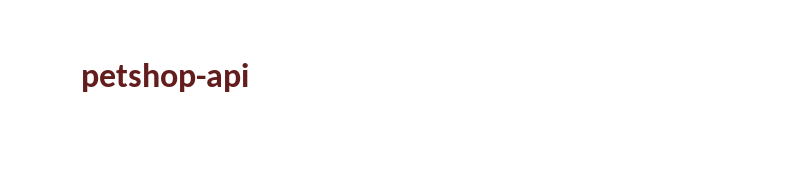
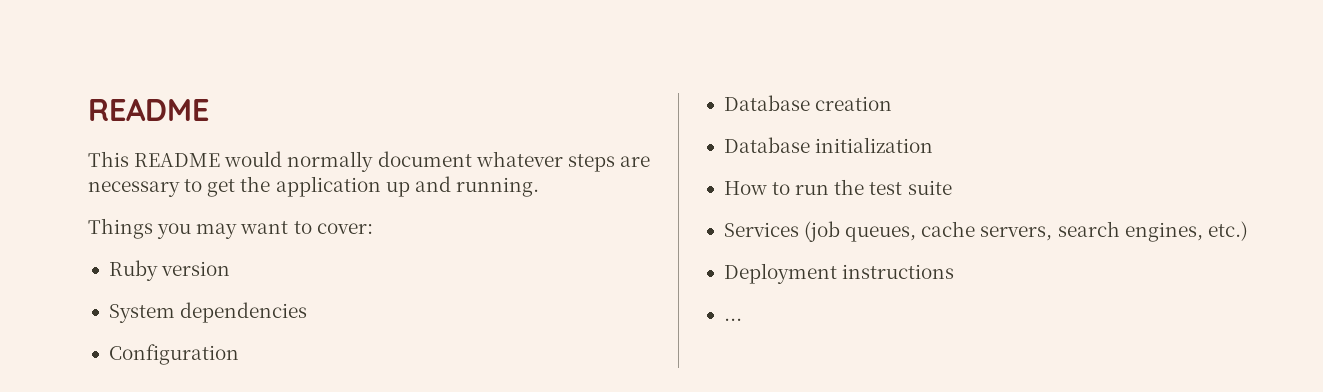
[81,63,249,92] petshop-api -> [88,98,209,121] [88,151,650,172] [88,176,539,197] [88,218,373,239] [108,260,231,281] [108,302,308,323] [108,344,239,365] [723,95,893,111] [723,137,934,153] [723,179,952,195] [723,221,1248,242] [723,263,955,284] [723,318,742,321] README // This README would normally document whatever steps are necessary to get the application up and running. // Things you may want to cover: // Ruby version // System dependencies // Configuration // Database creation // Database initialization // How to run the test suite // Services (job queues, cache servers, search engines, etc.) // Deployment instructions // ...

